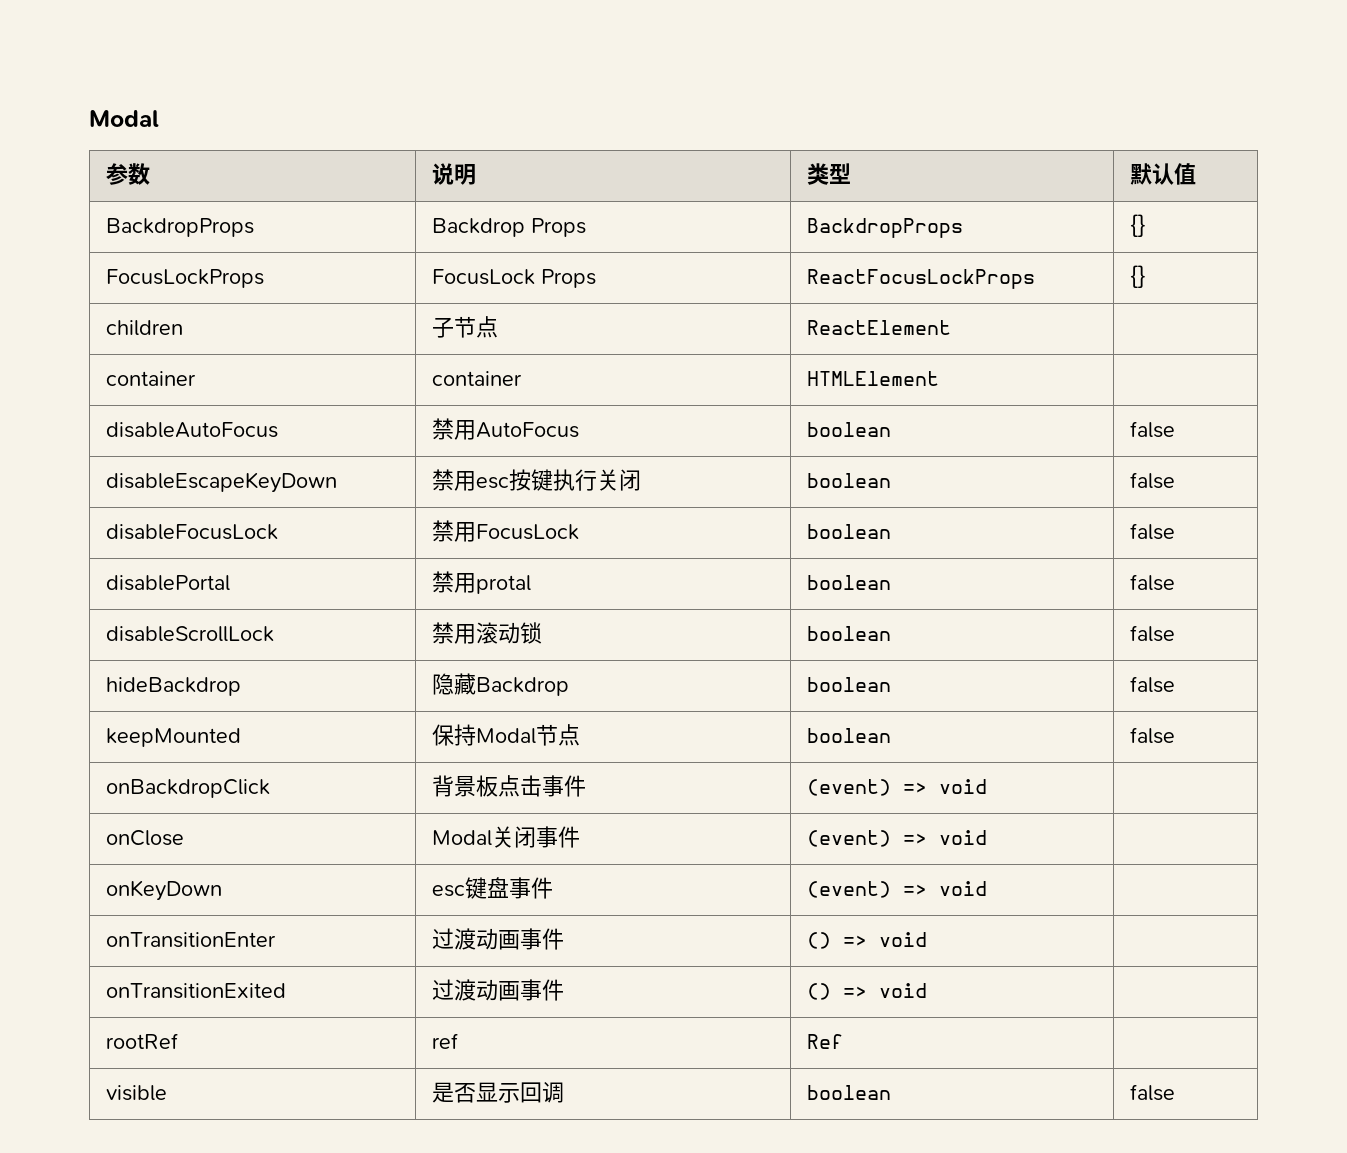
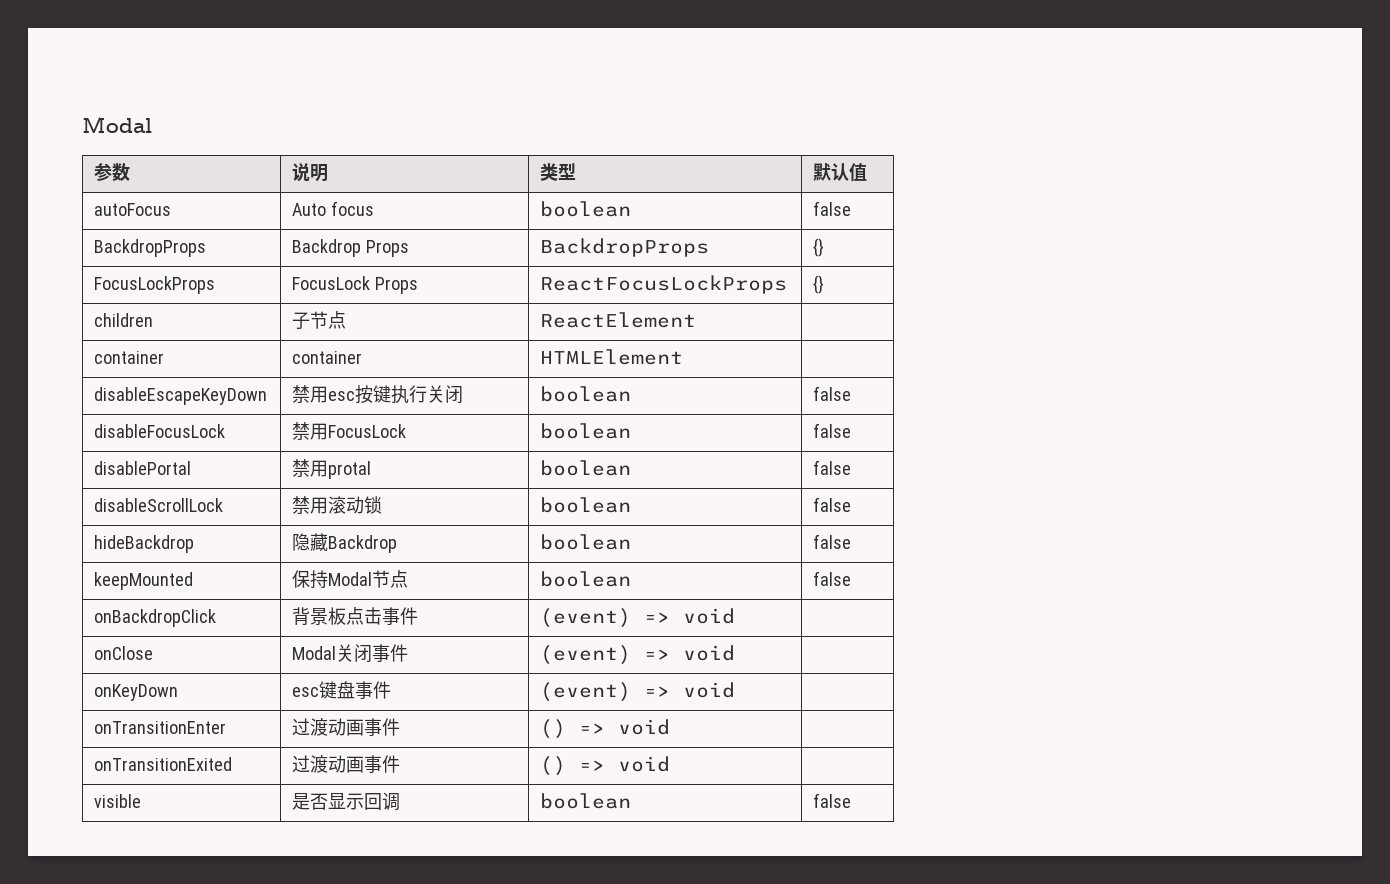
(1197, 174) none -> [94,203,172,216] [292,201,375,216] [540,201,632,217] [813,201,852,216] // autoFocus | Auto focus | boolean | false
[106,422,279,438] [432,418,580,440] [807,422,892,437] [1130,421,1176,438] // disableAutoFocus | 禁用AutoFocus | boolean | false -> (684, 357) none
[106,1033,179,1049] [432,1033,459,1049] [807,1034,844,1049] // rootRef | ref | Ref | -> (671, 764) none

